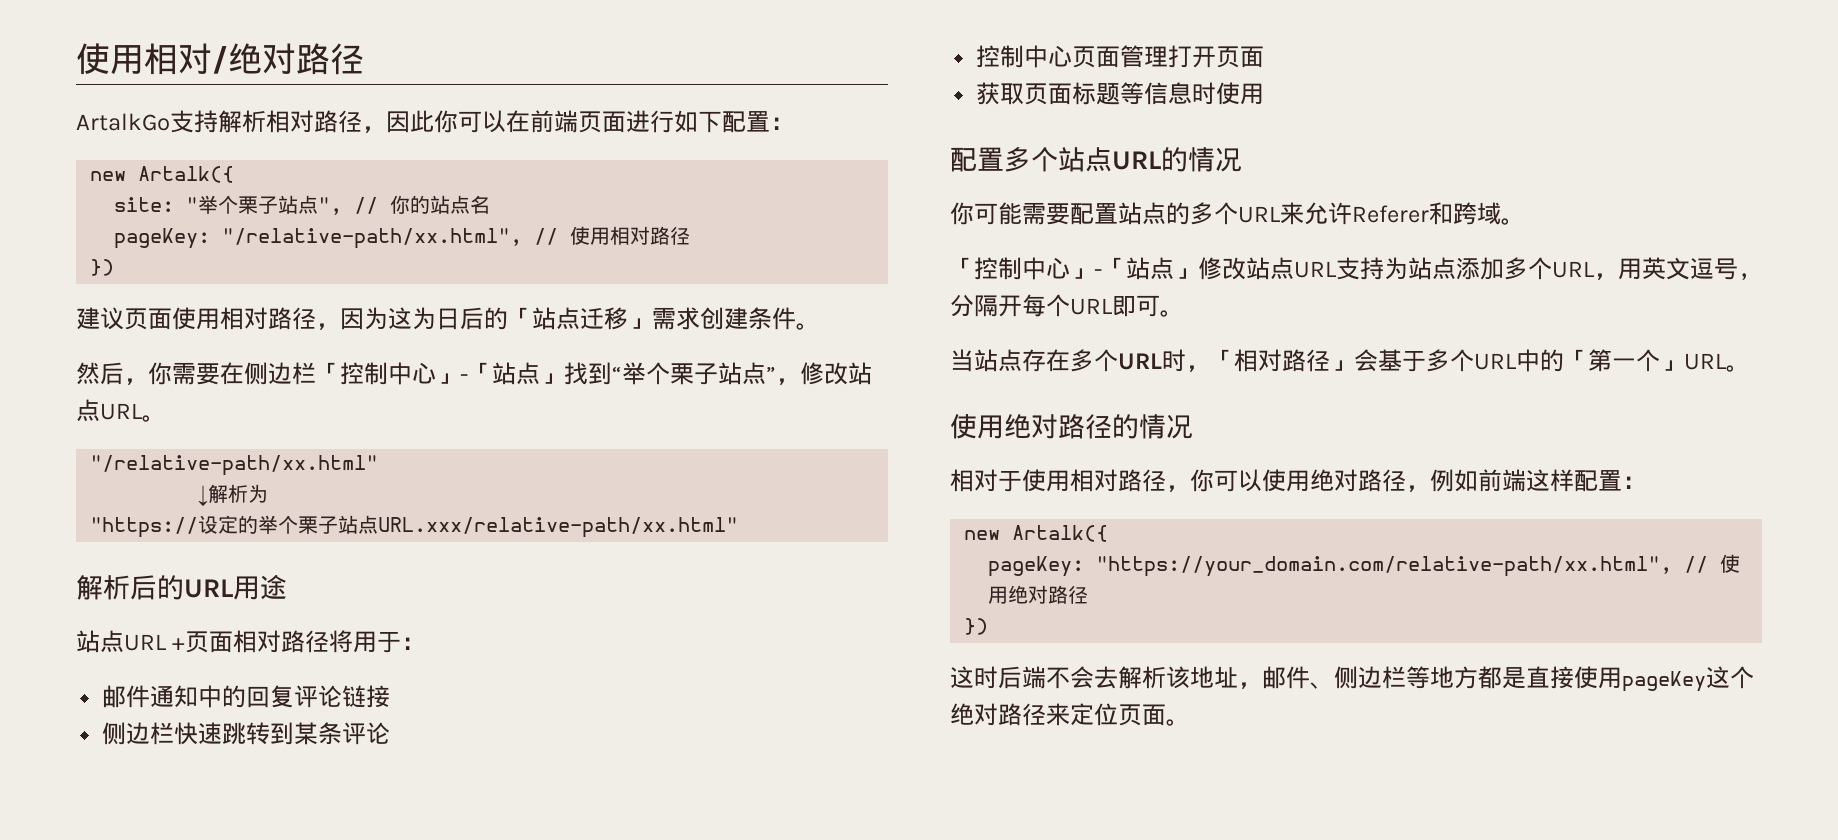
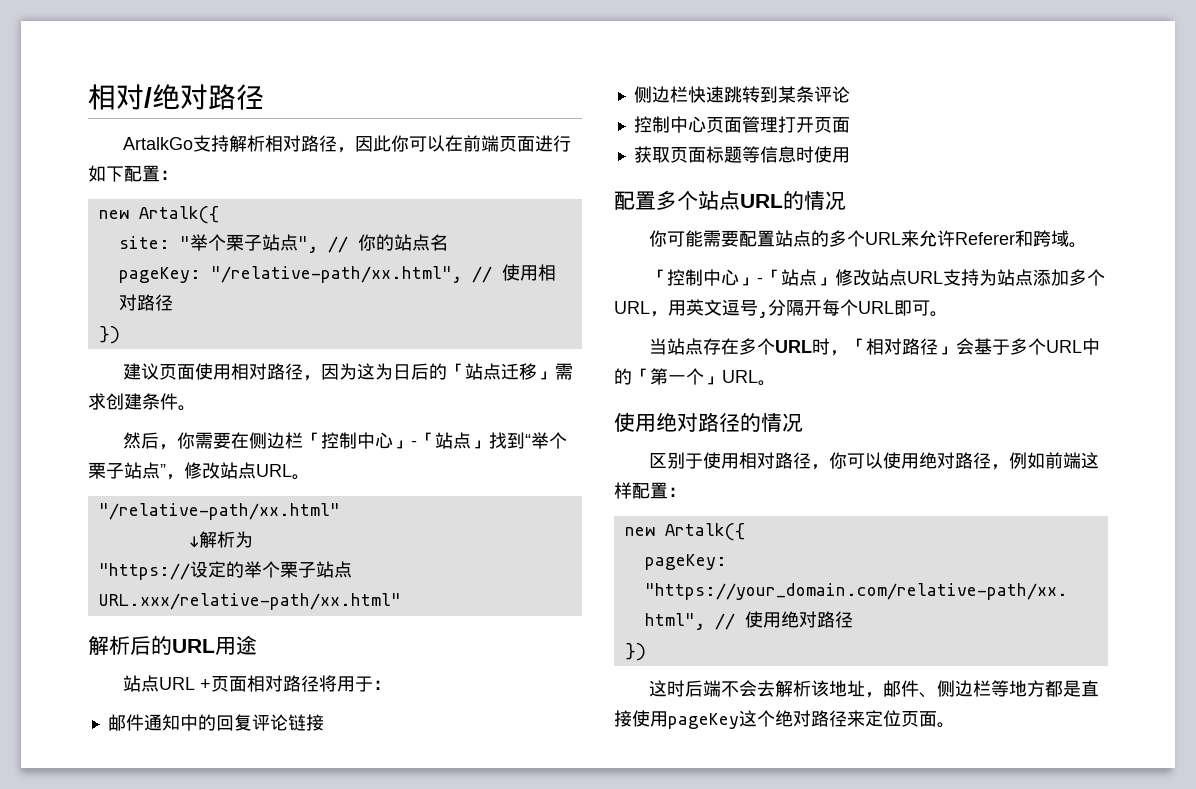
[76,43,144,75] 使用 -> (88, 97) none
[950,469,998,492] 相对 -> [649,452,686,469] 区别

